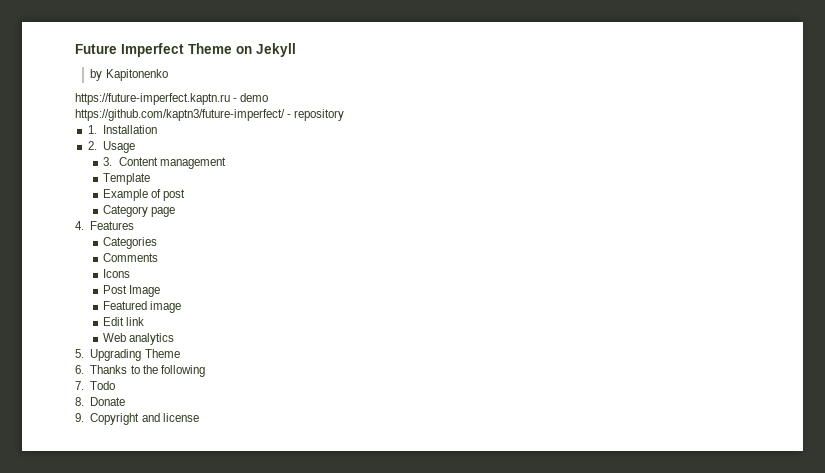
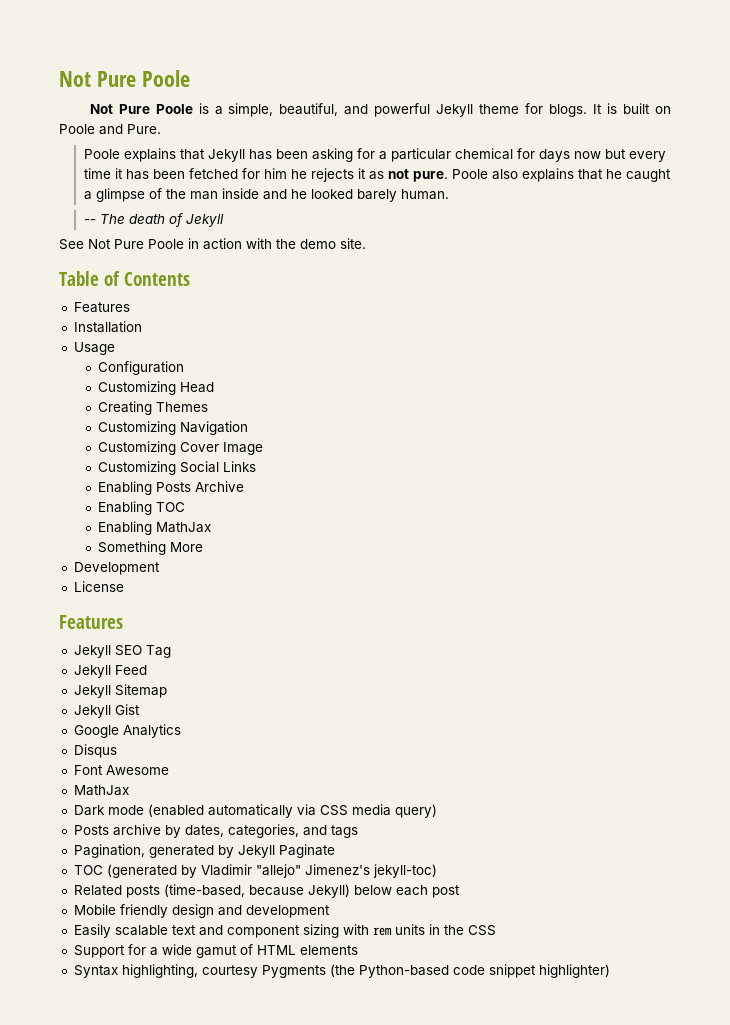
[75,43,296,57] [90,69,168,81] [75,93,269,105] [75,109,345,121] [87,125,97,134] Future Imperfect Theme on Jekyll // by Kapitonenko // https://future-imperfect.kaptn.ru - demo // https://github.com/kaptn3/future-imperfect/ - repository // 1. -> [59,70,190,87] [89,103,671,117] [59,124,161,135] [83,148,666,162] [83,168,671,182] [83,188,449,202] [83,213,224,227] [59,238,366,250] [59,271,190,286] [73,302,130,313] Not Pure Poole // Not Pure Poole is a simple, beautiful, and powerful Jekyll theme for blogs. It is built on Poole and Pure. // Poole explains that Jekyll has been asking for a particular chemical for days now but every time it has been fetched for him he rejects it as not pure. Poole also explains that he caught a glimpse of the man inside and he looked barely human. // -- The death of Jekyll // See Not Pure Poole in action with the demo site. // Table of Contents // Features //
[87,141,97,150] 2. -> (142, 327) none
[103,157,226,169] [103,173,151,185] [103,189,186,201] [103,205,176,217] [75,221,135,230] [103,237,158,249] [103,253,159,262] [103,269,131,278] [103,285,161,297] [103,301,182,313] [103,317,145,326] [103,333,175,345] [75,349,180,361] [75,365,205,377] [75,381,116,390] [75,397,126,406] [75,413,199,425] 3. Content management // Template // Example of post // Category page // 4. Features // Categories // Comments // Icons // Post Image // Featured image // Edit link // Web analytics // 5. Upgrading Theme // 6. Thanks to the following // 7. Todo // 8. Donate // 9. Copyright and license -> [98,361,185,375] [98,381,215,395] [98,401,209,415] [98,421,249,435] [98,441,264,455] [98,461,257,475] [98,481,245,495] [98,501,186,515] [98,521,212,535] [98,541,204,555] [73,562,160,575] [73,581,124,592] [59,615,123,629] [73,645,171,658] [73,665,147,678] [73,684,167,698] [73,704,140,718] [73,724,181,738] [73,744,117,758] [73,765,169,775] [73,785,129,796] [73,804,437,818] [73,824,358,838] [73,844,335,858] [73,864,437,878] [73,884,460,898] [73,904,330,918] [73,924,496,938] [73,944,358,958] [73,964,610,978] Configuration // Customizing Head // Creating Themes // Customizing Navigation // Customizing Cover Image // Customizing Social Links // Enabling Posts Archive // Enabling TOC // Enabling MathJax // Something More // Development // License // Features // Jekyll SEO Tag // Jekyll Feed // Jekyll Sitemap // Jekyll Gist // Google Analytics // Disqus // Font Awesome // MathJax // Dark mode (enabled automatically via CSS media query) // Posts archive by dates, categories, and tags // Pagination, generated by Jekyll Paginate // TOC (generated by Vladimir "allejo" Jimenez's jekyll-toc) // Related posts (time-based, because Jekyll) below each post // Mobile friendly design and development // Easily scalable text and component sizing with rem units in the CSS // Support for a wide gamut of HTML elements // Syntax highlighting, courtesy Pygments (the Python-based code snippet highlighter)

